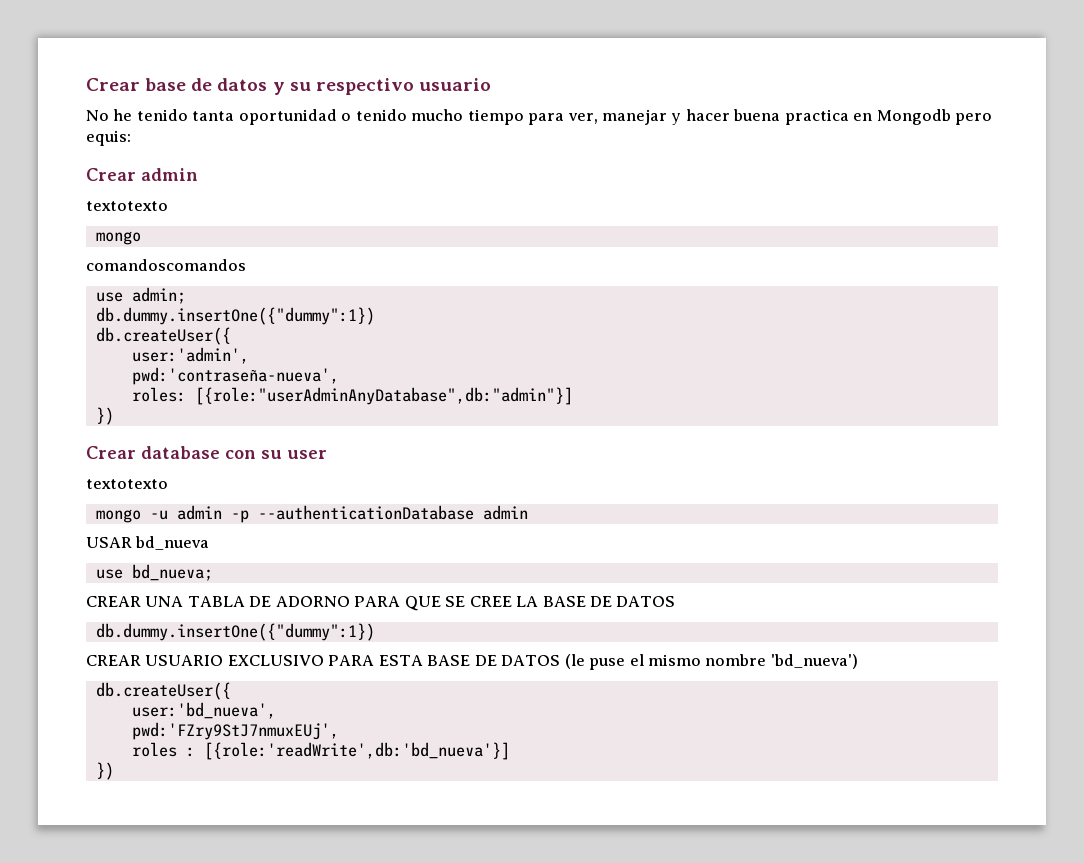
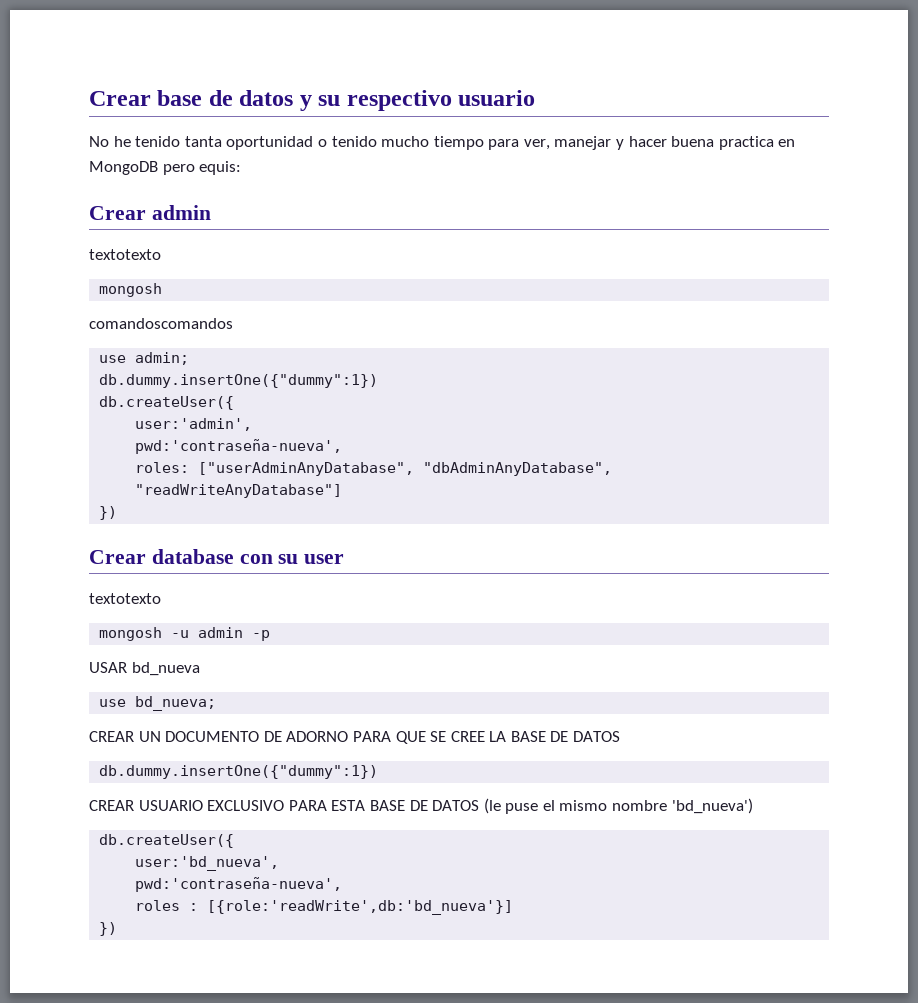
[876,109,951,125] Mongodb -> [89,161,158,175] MongoDB
[95,231,141,245] mongo -> [99,283,163,297] mongosh
[194,387,573,405] [{role:"userAdminAnyDatabase",db:"admin"}] -> [198,462,613,476] [135,484,343,498] ["userAdminAnyDatabase", "dbAdminAnyDatabase", "readWriteAnyDatabase"]
[95,509,141,523] mongo -> [99,627,163,641] mongosh
[257,505,528,520] --authenticationDatabase admin -> (271, 635) none
[145,596,245,607] UNA TABLA -> [138,731,260,742] UN DOCUMENTO
[131,722,339,740] pwd:'FZry9StJ7nmuxEUj', -> [135,877,343,892] pwd:'contraseña-nueva',

